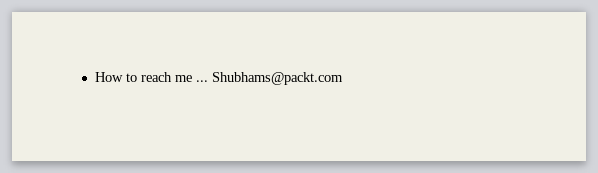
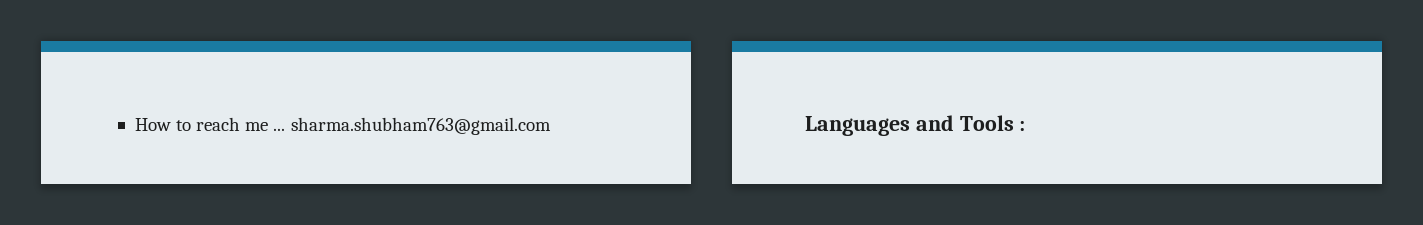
[211,72,343,85] Shubhams@packt.com -> [290,117,551,135] [805,115,1026,136] sharma.shubham763@gmail.com // Languages and Tools :

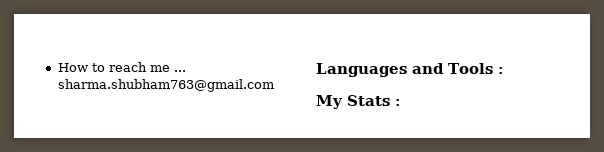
(1026, 126) none -> [316,95,401,109] // My Stats :

